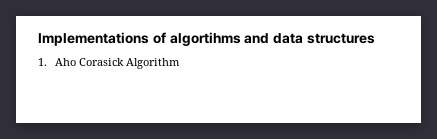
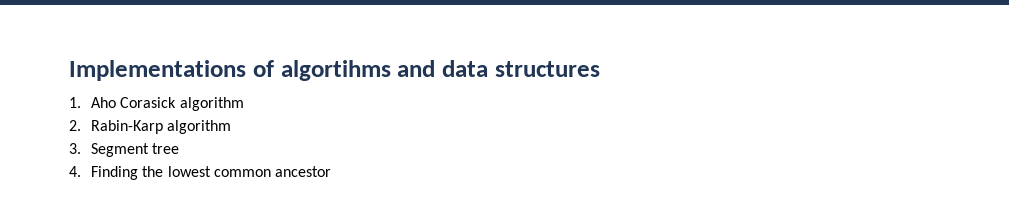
[125,58,180,69] Algorithm -> [179,97,244,111] [69,120,232,134] [69,143,180,157] [69,166,332,180] algorithm // 2. Rabin-Karp algorithm // 3. Segment tree // 4. Finding the lowest common ancestor

